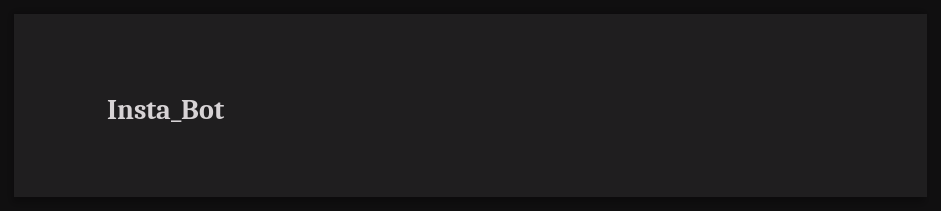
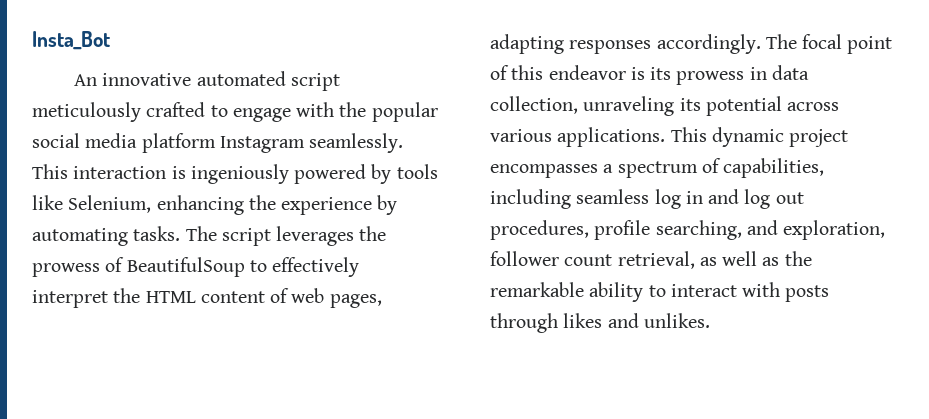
(225, 111) none -> [74,71,340,91] [32,102,438,122] [32,133,404,153] [32,164,438,184] [32,195,398,215] [32,226,387,246] [32,257,360,277] [32,288,382,308] [490,34,893,54] [490,65,809,85] [490,96,840,116] [490,127,849,147] [490,158,825,178] [490,189,804,209] [490,220,886,240] [490,251,812,269] [490,282,830,302] [490,313,710,333] // An innovative automated script meticulously crafted to engage with the popular social media platform Instagram seamlessly. This interaction is ingeniously powered by tools like Selenium, enhancing the experience by automating tasks. The script leverages the prowess of BeautifulSoup to effectively interpret the HTML content of web pages, adapting responses accordingly. The focal point of this endeavor is its prowess in data collection, unraveling its potential across various applications. This dynamic project encompasses a spectrum of capabilities, including seamless log in and log out procedures, profile searching, and exploration, follower count retrieval, as well as the remarkable ability to interact with posts through likes and unlikes.

